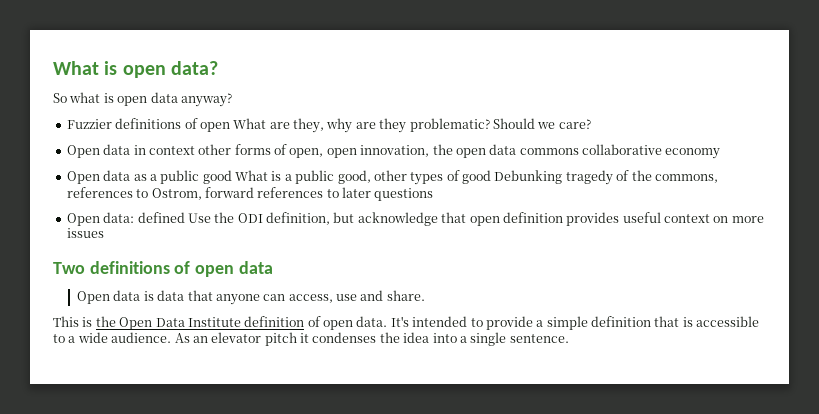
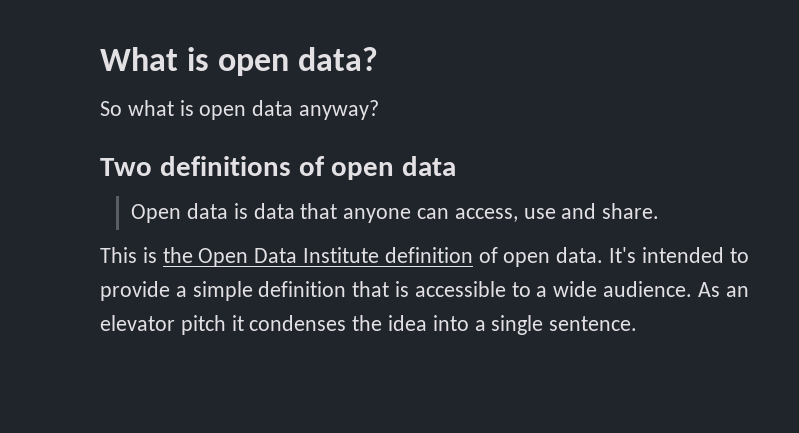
[66,118,591,133] [66,144,721,159] [66,170,718,185] [66,187,434,201] [66,212,764,226] [66,228,104,238] // Fuzzier definitions of open What are they, why are they problematic? Should we care? // Open data in context other forms of open, open innovation, the open data commons collaborative economy // Open data as a public good What is a public good, other types of good Debunking tragedy of the commons, references to Ostrom, forward references to later questions // Open data: defined Use the ODI definition, but acknowledge that open definition provides useful context on more issues -> (380, 110) none

